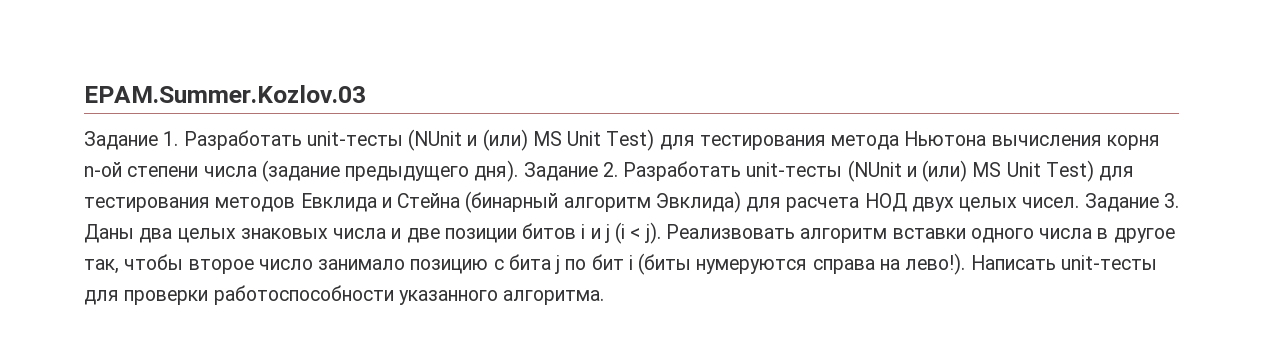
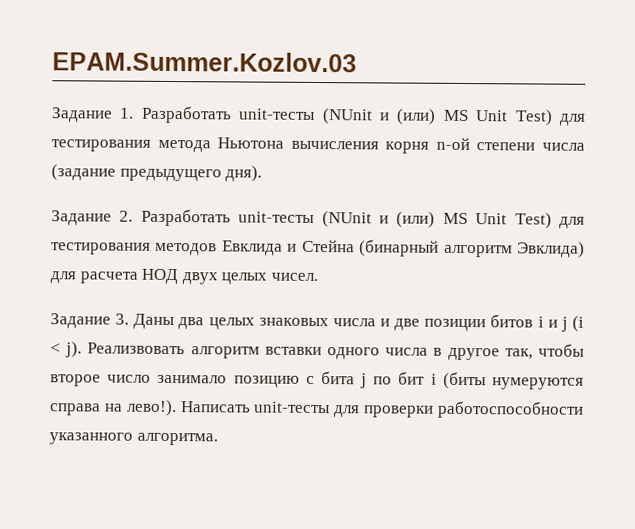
(519, 171) none -> (263, 173) //
(1080, 202) none -> (318, 277) //

